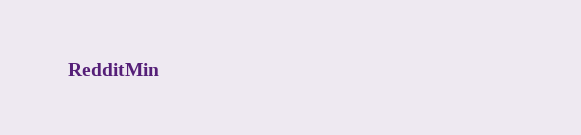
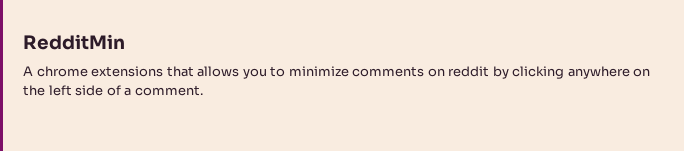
(159, 69) none -> [23,66,651,79] [23,85,203,96] // A chrome extensions that allows you to minimize comments on reddit by clicking anywhere on the left side of a comment.

